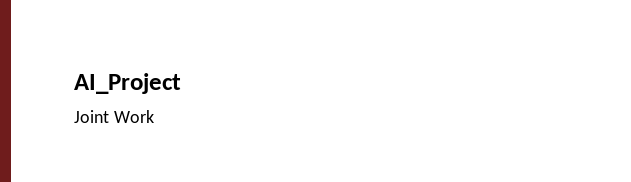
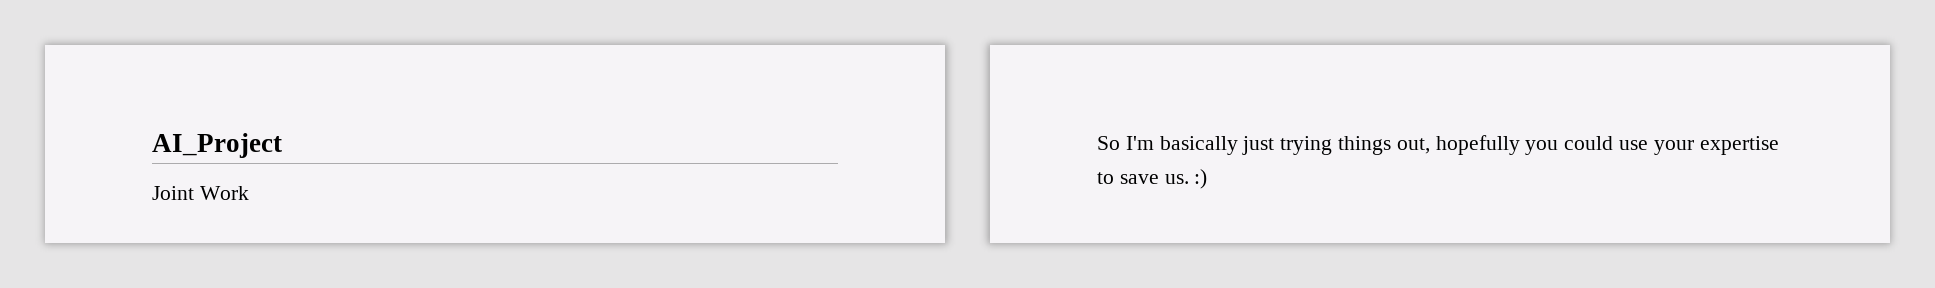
(154, 116) none -> [1097,135,1779,155] [1097,169,1208,189] // So I'm basically just trying things out, hopefully you could use your expertise to save us. :)

